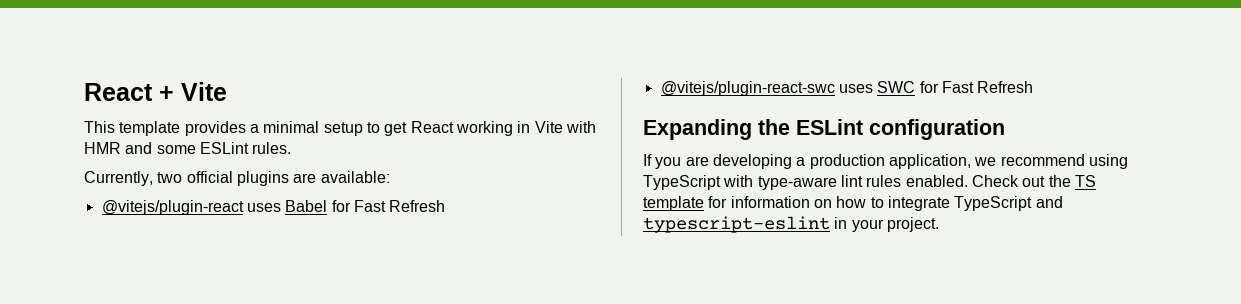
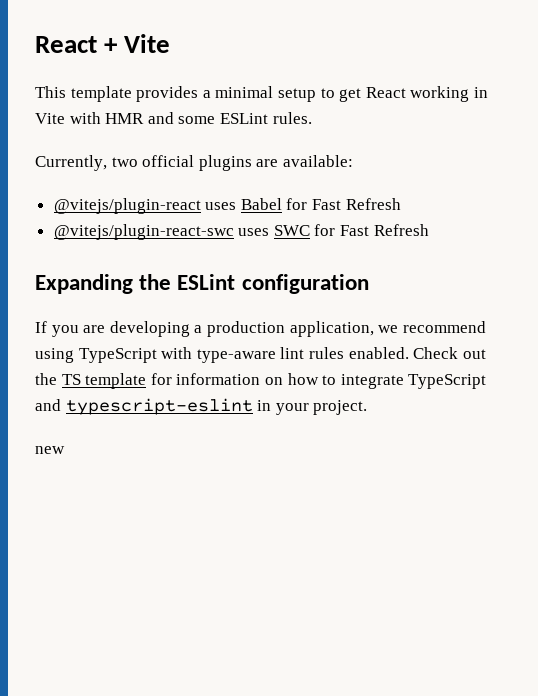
(939, 224) none -> [35,446,65,454] // new

